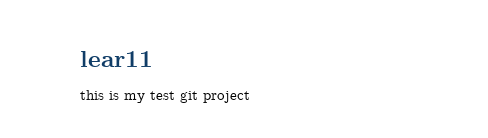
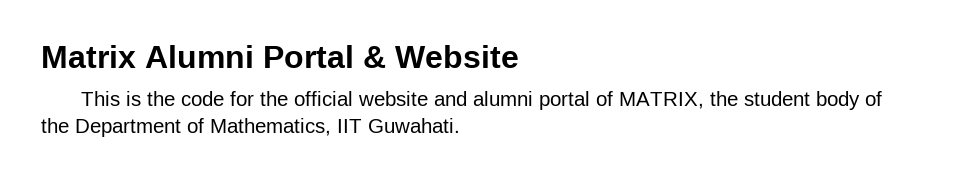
[80,51,153,67] [80,90,250,103] lear11 // this is my test git project -> [41,45,519,68] [81,91,883,110] [41,118,460,137] Matrix Alumni Portal & Website // This is the code for the official website and alumni portal of MATRIX, the student body of the Department of Mathematics, IIT Guwahati.

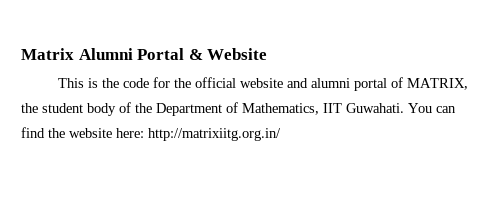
(460, 125) none -> [408,103,456,113] [21,127,281,141] You can find the website here: http://matrixiitg.org.in/

